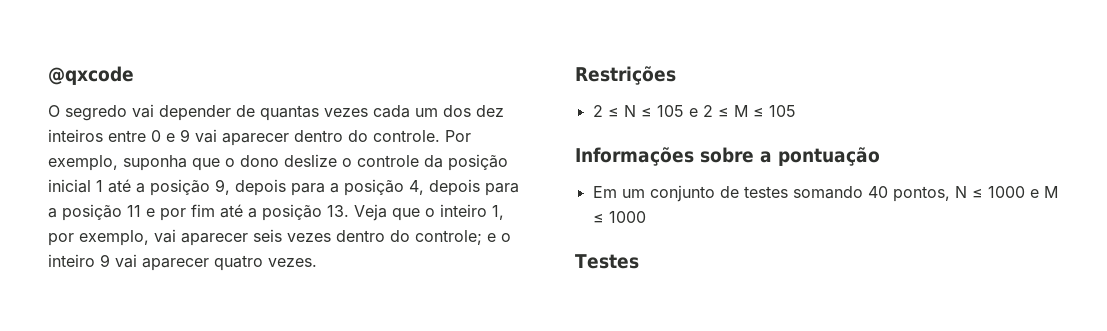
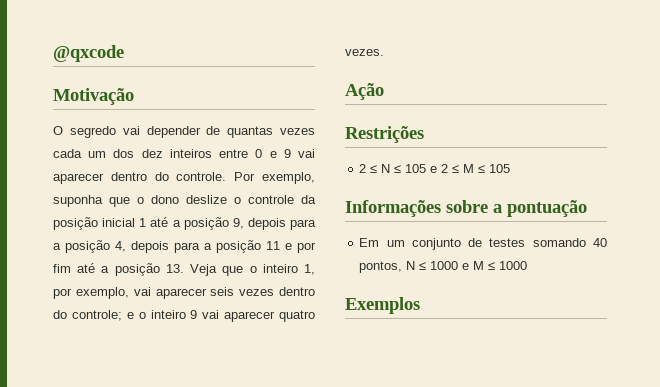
(134, 75) none -> [53,88,134,105] // Motivação
(317, 262) none -> [345,83,384,100] // Ação
[575,254,639,269] Testes -> [345,297,420,314] Exemplos

